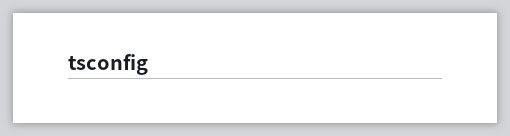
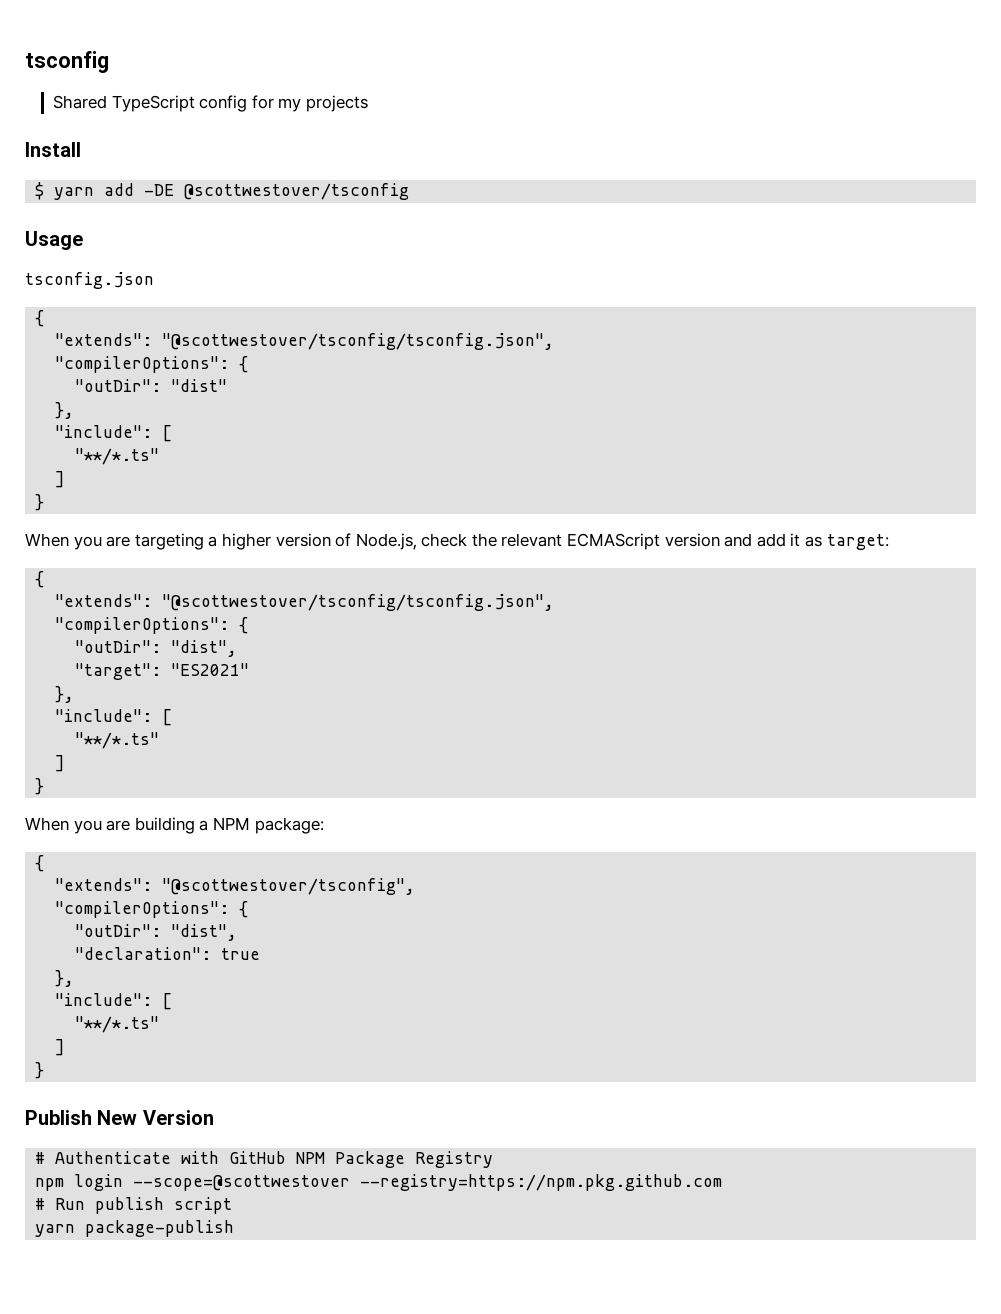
(148, 64) none -> [53,95,368,112] [25,142,81,157] [35,182,410,200] [25,231,83,250] [25,272,154,289] [35,310,45,327] [55,333,555,350] [55,356,249,373] [75,379,228,392] [55,402,75,419] [55,425,173,442] [75,448,160,465] [55,471,66,488] [35,494,45,511] [25,533,889,550] [35,571,45,588] [55,594,555,611] [55,617,249,634] [75,640,238,657] [75,663,250,680] [55,686,75,703] [55,709,173,726] [75,732,160,749] [55,755,66,772] [35,778,45,795] [25,817,324,834] [35,855,45,872] [55,878,416,895] [55,901,249,918] [75,924,238,941] [75,947,261,960] [55,970,75,987] [55,993,173,1010] [75,1016,160,1033] [55,1039,66,1056] [35,1062,45,1079] [25,1110,214,1125] [35,1151,494,1168] [35,1174,723,1191] [35,1197,233,1214] [35,1220,235,1237] // Shared TypeScript config for my projects // Install // $ yarn add -DE @scottwestover/tsconfig // Usage // tsconfig.json // { // "extends": "@scottwestover/tsconfig/tsconfig.json", // "compilerOptions": { // "outDir": "dist" // }, // "include": [ // "**/*.ts" // ] // } // When you are targeting a higher version of Node.js, check the relevant ECMAScript version and add it as target: // { // "extends": "@scottwestover/tsconfig/tsconfig.json", // "compilerOptions": { // "outDir": "dist", // "target": "ES2021" // }, // "include": [ // "**/*.ts" // ] // } // When you are building a NPM package: // { // "extends": "@scottwestover/tsconfig", // "compilerOptions": { // "outDir": "dist", // "declaration": true // }, // "include": [ // "**/*.ts" // ] // } // Publish New Version // # Authenticate with GitHub NPM Package Registry // npm login --scope=@scottwestover --registry=https://npm.pkg.github.com // # Run publish script // yarn package-publish

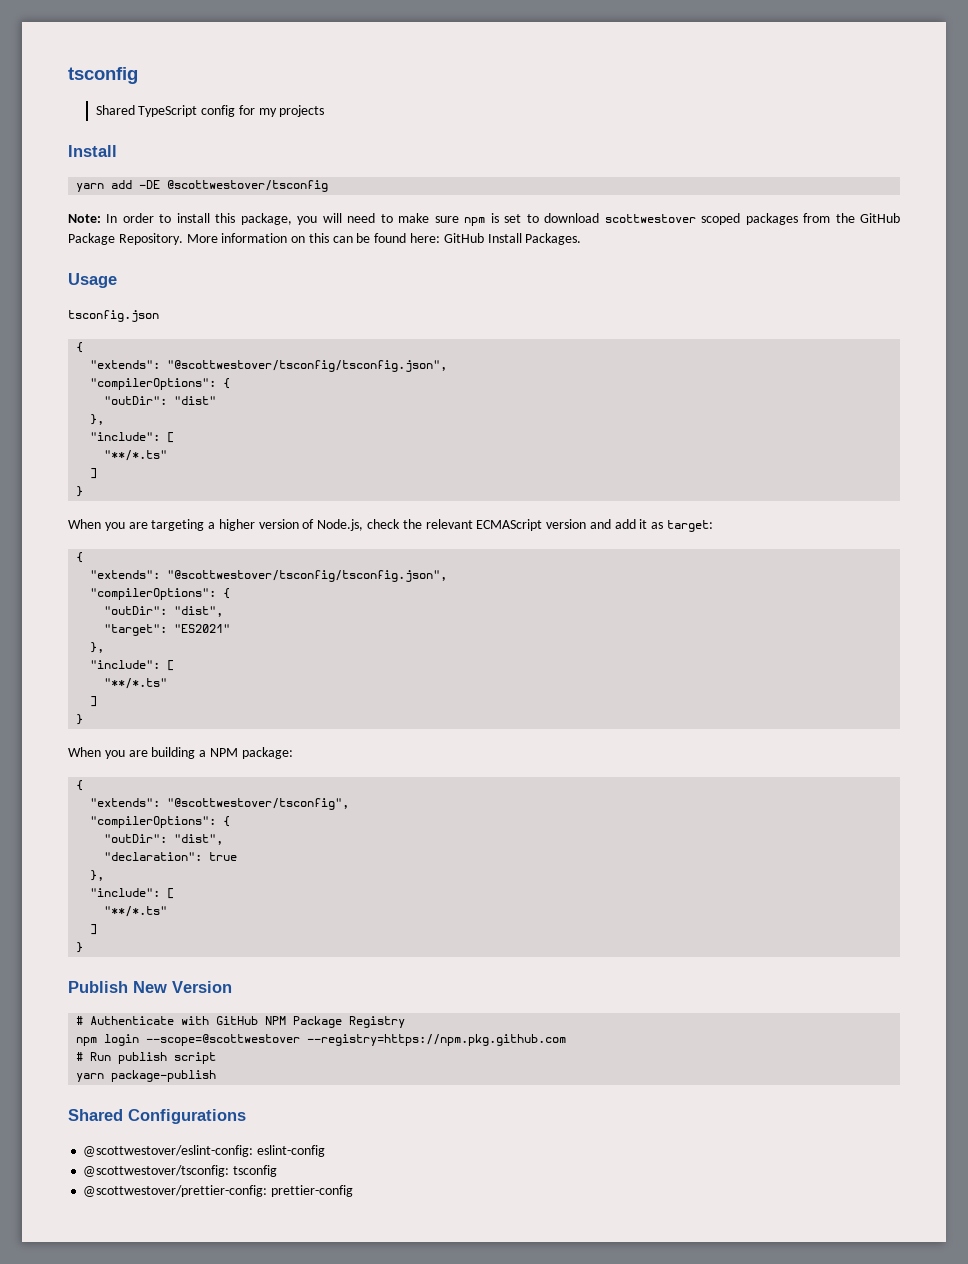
[35,182,45,200] $ -> (117, 151) none
(410, 191) none -> [68,213,900,226] [68,233,582,245] // Note: In order to install this package, you will need to make sure npm is set to download scottwestover scoped packages from the GitHub Package Repository. More information on this can be found here: GitHub Install Packages.
(235, 1228) none -> [68,1109,246,1124] [83,1145,326,1157] [83,1165,278,1177] [83,1185,354,1197] // Shared Configurations // @scottwestover/eslint-config: eslint-config // @scottwestover/tsconfig: tsconfig // @scottwestover/prettier-config: prettier-config

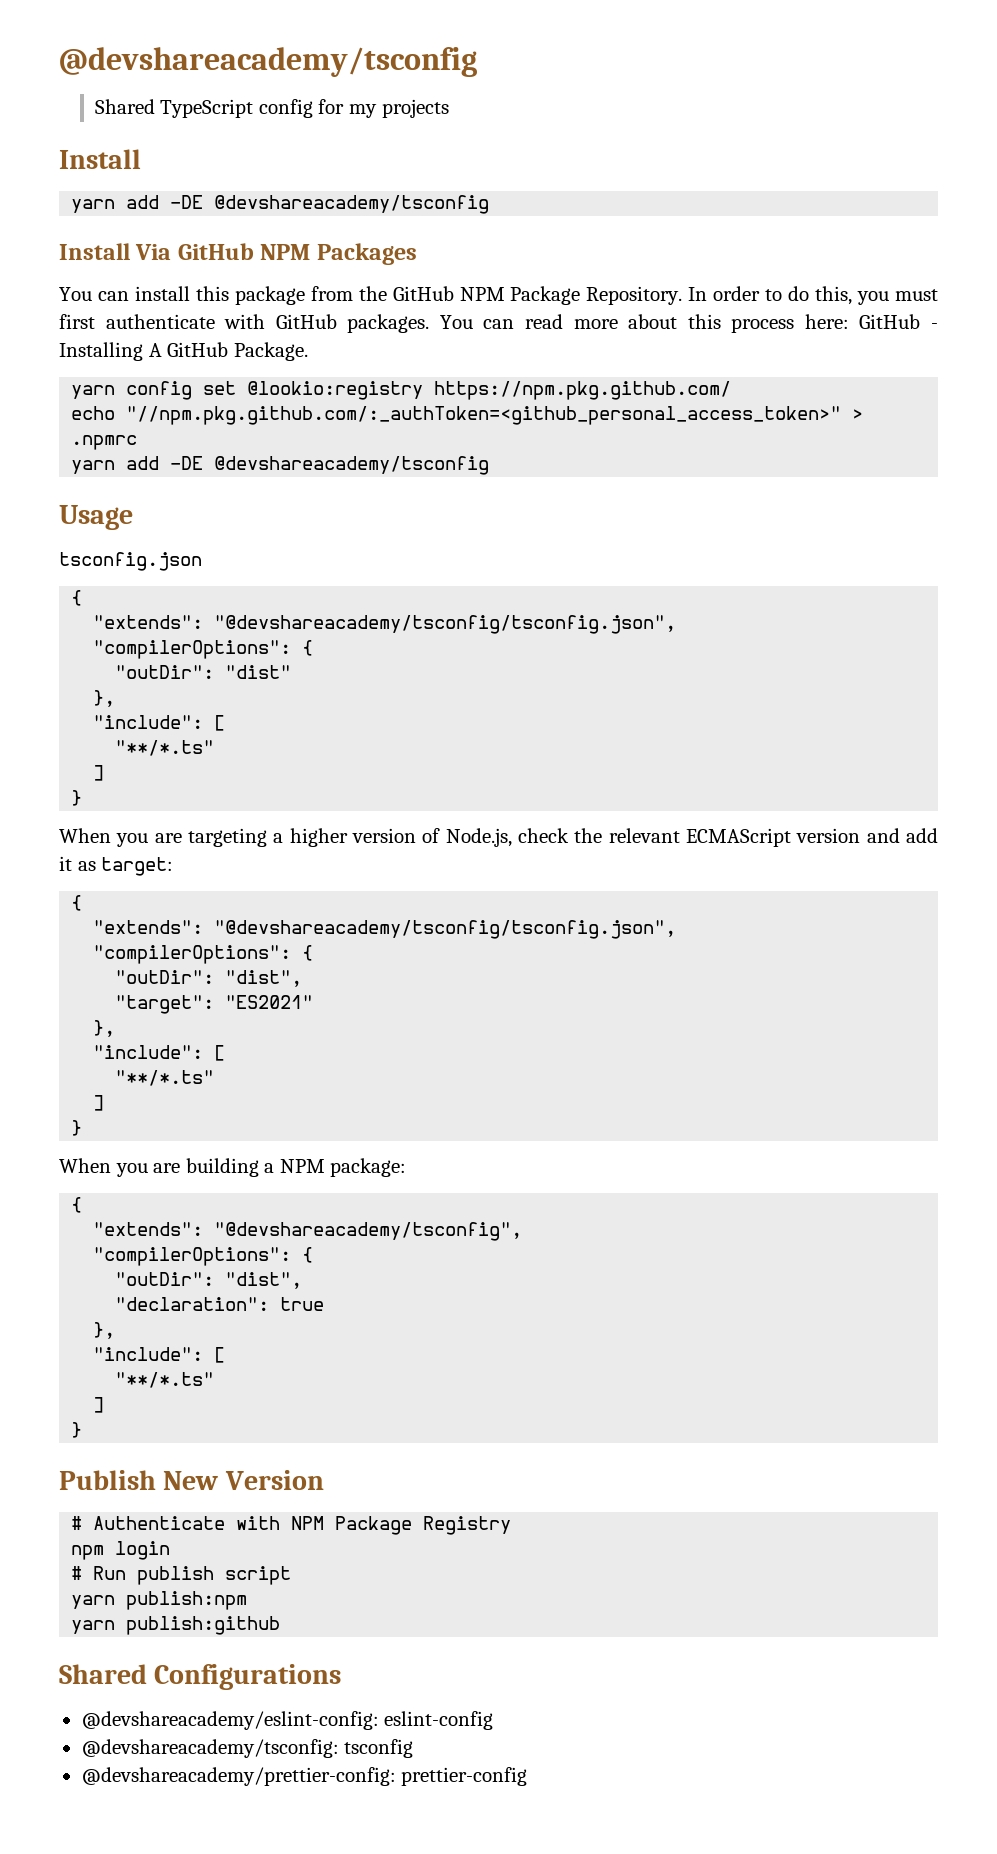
[68,67,138,84] tsconfig -> [59,47,477,77] @devshareacademy/tsconfig
[167,180,329,192] [68,213,900,226] [68,233,582,245] @scottwestover/tsconfig // Note: In order to install this package, you will need to make sure npm is set to download scottwestover scoped packages from the GitHub Package Repository. More information on this can be found here: GitHub Install Packages. -> [214,195,490,214] [59,243,417,265] [59,286,939,305] [59,314,938,333] [59,342,308,361] [71,381,732,400] [71,406,864,425] [71,435,138,450] [71,456,490,475] @devshareacademy/tsconfig // Install Via GitHub NPM Packages // You can install this package from the GitHub NPM Package Repository. In order to do this, you must first authenticate with GitHub packages. You can read more about this process here: GitHub - Installing A GitHub Package. // yarn config set @lookio:registry https://npm.pkg.github.com/ // echo "//npm.pkg.github.com/:_authToken=<github_personal_access_token>" > .npmrc // yarn add -DE @devshareacademy/tsconfig
[167,360,448,372] "@scottwestover/tsconfig/tsconfig.json", -> [214,615,677,634] "@devshareacademy/tsconfig/tsconfig.json",
[167,570,448,582] "@scottwestover/tsconfig/tsconfig.json", -> [214,920,677,939] "@devshareacademy/tsconfig/tsconfig.json",
[167,798,350,810] "@scottwestover/tsconfig", -> [214,1222,523,1241] "@devshareacademy/tsconfig",
[216,1016,259,1025] GitHub -> (281, 1523) none
[146,1034,567,1046] --scope=@scottwestover --registry=https://npm.pkg.github.com -> (171, 1550) none
[111,1070,217,1082] package-publish -> [126,1591,248,1610] [71,1616,281,1635] publish:npm // yarn publish:github
[83,1145,254,1157] @scottwestover/eslint-config: -> [81,1711,379,1730] @devshareacademy/eslint-config:
[83,1165,278,1177] [83,1185,268,1197] @scottwestover/tsconfig: tsconfig // @scottwestover/prettier-config: -> [81,1739,414,1758] [81,1767,396,1786] @devshareacademy/tsconfig: tsconfig // @devshareacademy/prettier-config:

